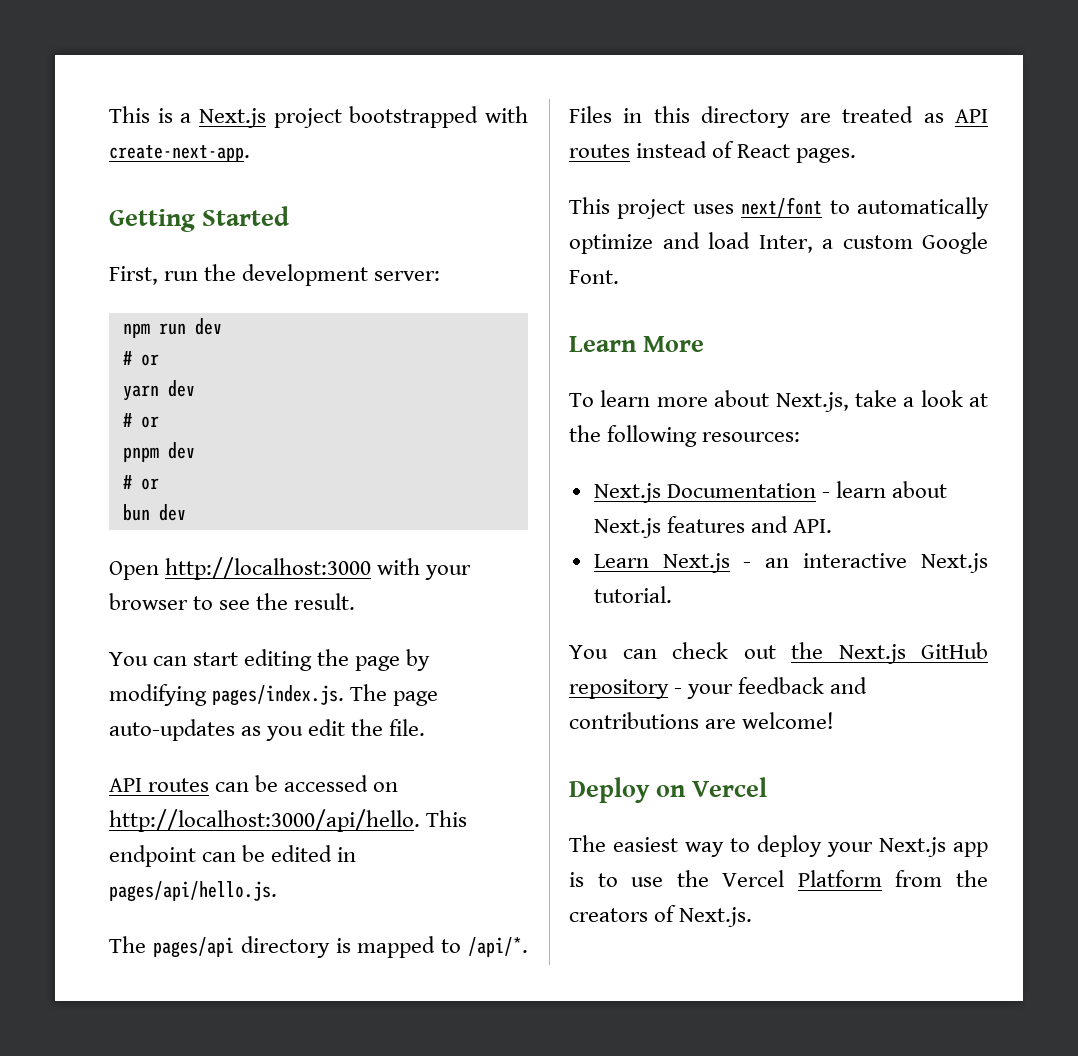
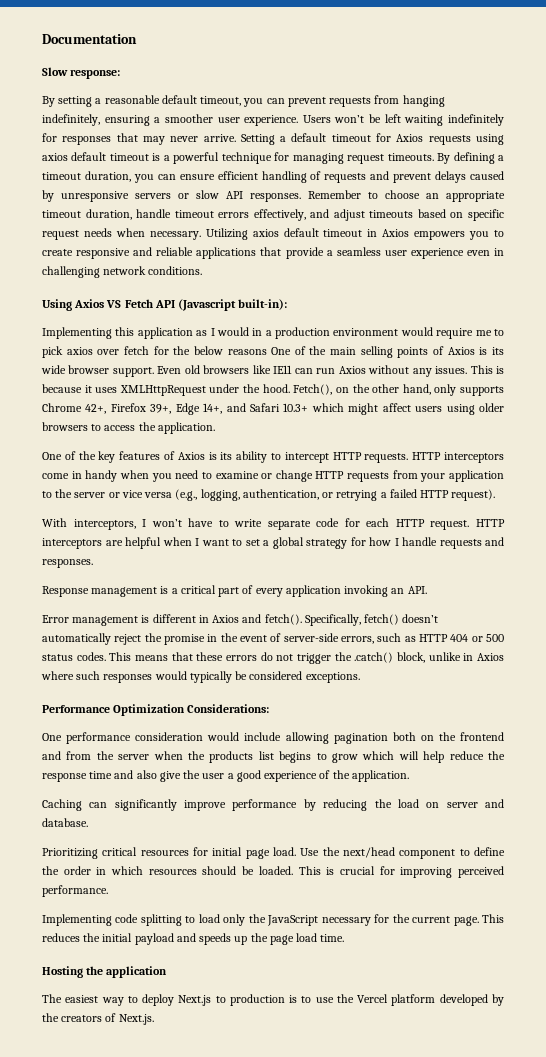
[109,106,528,128] [109,145,250,162] [109,206,290,232] [109,264,441,286] [122,318,222,338] [122,351,159,366] [122,380,195,401] [122,413,159,428] [122,442,195,462] [122,475,159,490] [122,504,186,521] [109,557,472,580] [109,593,356,610] [109,649,431,671] [109,684,439,706] [109,719,426,741] [109,775,399,792] [109,809,468,832] [109,845,357,867] [109,881,277,902] [109,936,528,958] [569,106,988,128] [569,141,857,163] [569,197,989,219] [569,232,988,254] [569,270,619,284] [569,336,705,352] [569,390,988,412] [569,425,801,447] [593,481,948,503] [593,516,832,538] [593,553,988,573] [593,586,672,603] [569,642,988,664] [569,677,868,699] [569,712,835,729] [569,777,768,803] This is a Next.js project bootstrapped with create-next-app. // Getting Started // First, run the development server: // npm run dev // # or // yarn dev // # or // pnpm dev // # or // bun dev // Open http://localhost:3000 with your browser to see the result. // You can start editing the page by modifying pages/index.js. The page auto-updates as you edit the file. // API routes can be accessed on http://localhost:3000/api/hello. This endpoint can be edited in pages/api/hello.js. // The pages/api directory is mapped to /api/*. Files in this directory are treated as API routes instead of React pages. // This project uses next/font to automatically optimize and load Inter, a custom Google Font. // Learn More // To learn more about Next.js, take a look at the following resources: // Next.js Documentation - learn about Next.js features and API. // Learn Next.js - an interactive Next.js tutorial. // You can check out the Next.js GitHub repository - your feedback and contributions are welcome! // Deploy on Vercel -> [42,34,137,44] [42,67,121,79] [42,95,445,107] [42,114,504,126] [42,133,505,145] [42,152,504,164] [42,171,505,183] [42,190,505,202] [42,209,504,221] [42,228,505,240] [42,247,504,259] [42,266,203,278] [42,299,288,311] [42,327,504,339] [42,346,504,358] [41,365,504,377] [42,384,505,396] [42,403,504,415] [42,422,215,434] [42,451,505,463] [42,470,505,482] [42,489,496,501] [42,518,506,530] [42,537,504,549] [42,559,93,568] [42,585,427,597] [42,614,439,626] [42,633,504,645] [42,652,505,664] [41,671,360,683] [42,704,270,716] [42,732,505,744] [42,751,505,763] [42,770,409,782] [42,799,505,811] [42,818,88,827] [42,847,505,859] [42,866,504,878] [42,885,108,897] [42,914,504,926] [42,933,345,945] [42,966,168,978] Documentation // Slow response: // By setting a reasonable default timeout, you can prevent requests from hanging indefinitely, ensuring a smoother user experience. Users won’t be left waiting indefinitely for responses that may never arrive. Setting a default timeout for Axios requests using axios default timeout is a powerful technique for managing request timeouts. By defining a timeout duration, you can ensure efficient handling of requests and prevent delays caused by unresponsive servers or slow API responses. Remember to choose an appropriate timeout duration, handle timeout errors effectively, and adjust timeouts based on specific request needs when necessary. Utilizing axios default timeout in Axios empowers you to create responsive and reliable applications that provide a seamless user experience even in challenging network conditions. // Using Axios VS Fetch API (Javascript built-in): // Implementing this application as I would in a production environment would require me to pick axios over fetch for the below reasons One of the main selling points of Axios is its wide browser support. Even old browsers like IE11 can run Axios without any issues. This is because it uses XMLHttpRequest under the hood. Fetch(), on the other hand, only supports Chrome 42+, Firefox 39+, Edge 14+, and Safari 10.3+ which might affect users using older browsers to access the application. // One of the key features of Axios is its ability to intercept HTTP requests. HTTP interceptors come in handy when you need to examine or change HTTP requests from your application to the server or vice versa (e.g., logging, authentication, or retrying a failed HTTP request). // With interceptors, I won’t have to write separate code for each HTTP request. HTTP interceptors are helpful when I want to set a global strategy for how I handle requests and responses. // Response management is a critical part of every application invoking an API. // Error management is different in Axios and fetch(). Specifically, fetch() doesn’t automatically reject the promise in the event of server-side errors, such as HTTP 404 or 500 status codes. This means that these errors do not trigger the .catch() block, unlike in Axios where such responses would typically be considered exceptions. // Performance Optimization Considerations: // One performance consideration would include allowing pagination both on the frontend and from the server when the products list begins to grow which will help reduce the response time and also give the user a good experience of the application. // Caching can significantly improve performance by reducing the load on server and database. // Prioritizing critical resources for initial page load. Use the next/head component to define the order in which resources should be loaded. This is crucial for improving perceived performance. // Implementing code splitting to load only the JavaScript necessary for the current page. This reduces the initial payload and speeds up the page load time. // Hosting the application
[827,837,988,857] your Next.js app -> [178,994,285,1006] Next.js to production
[797,870,943,887] Platform from -> [391,994,504,1006] platform developed by

